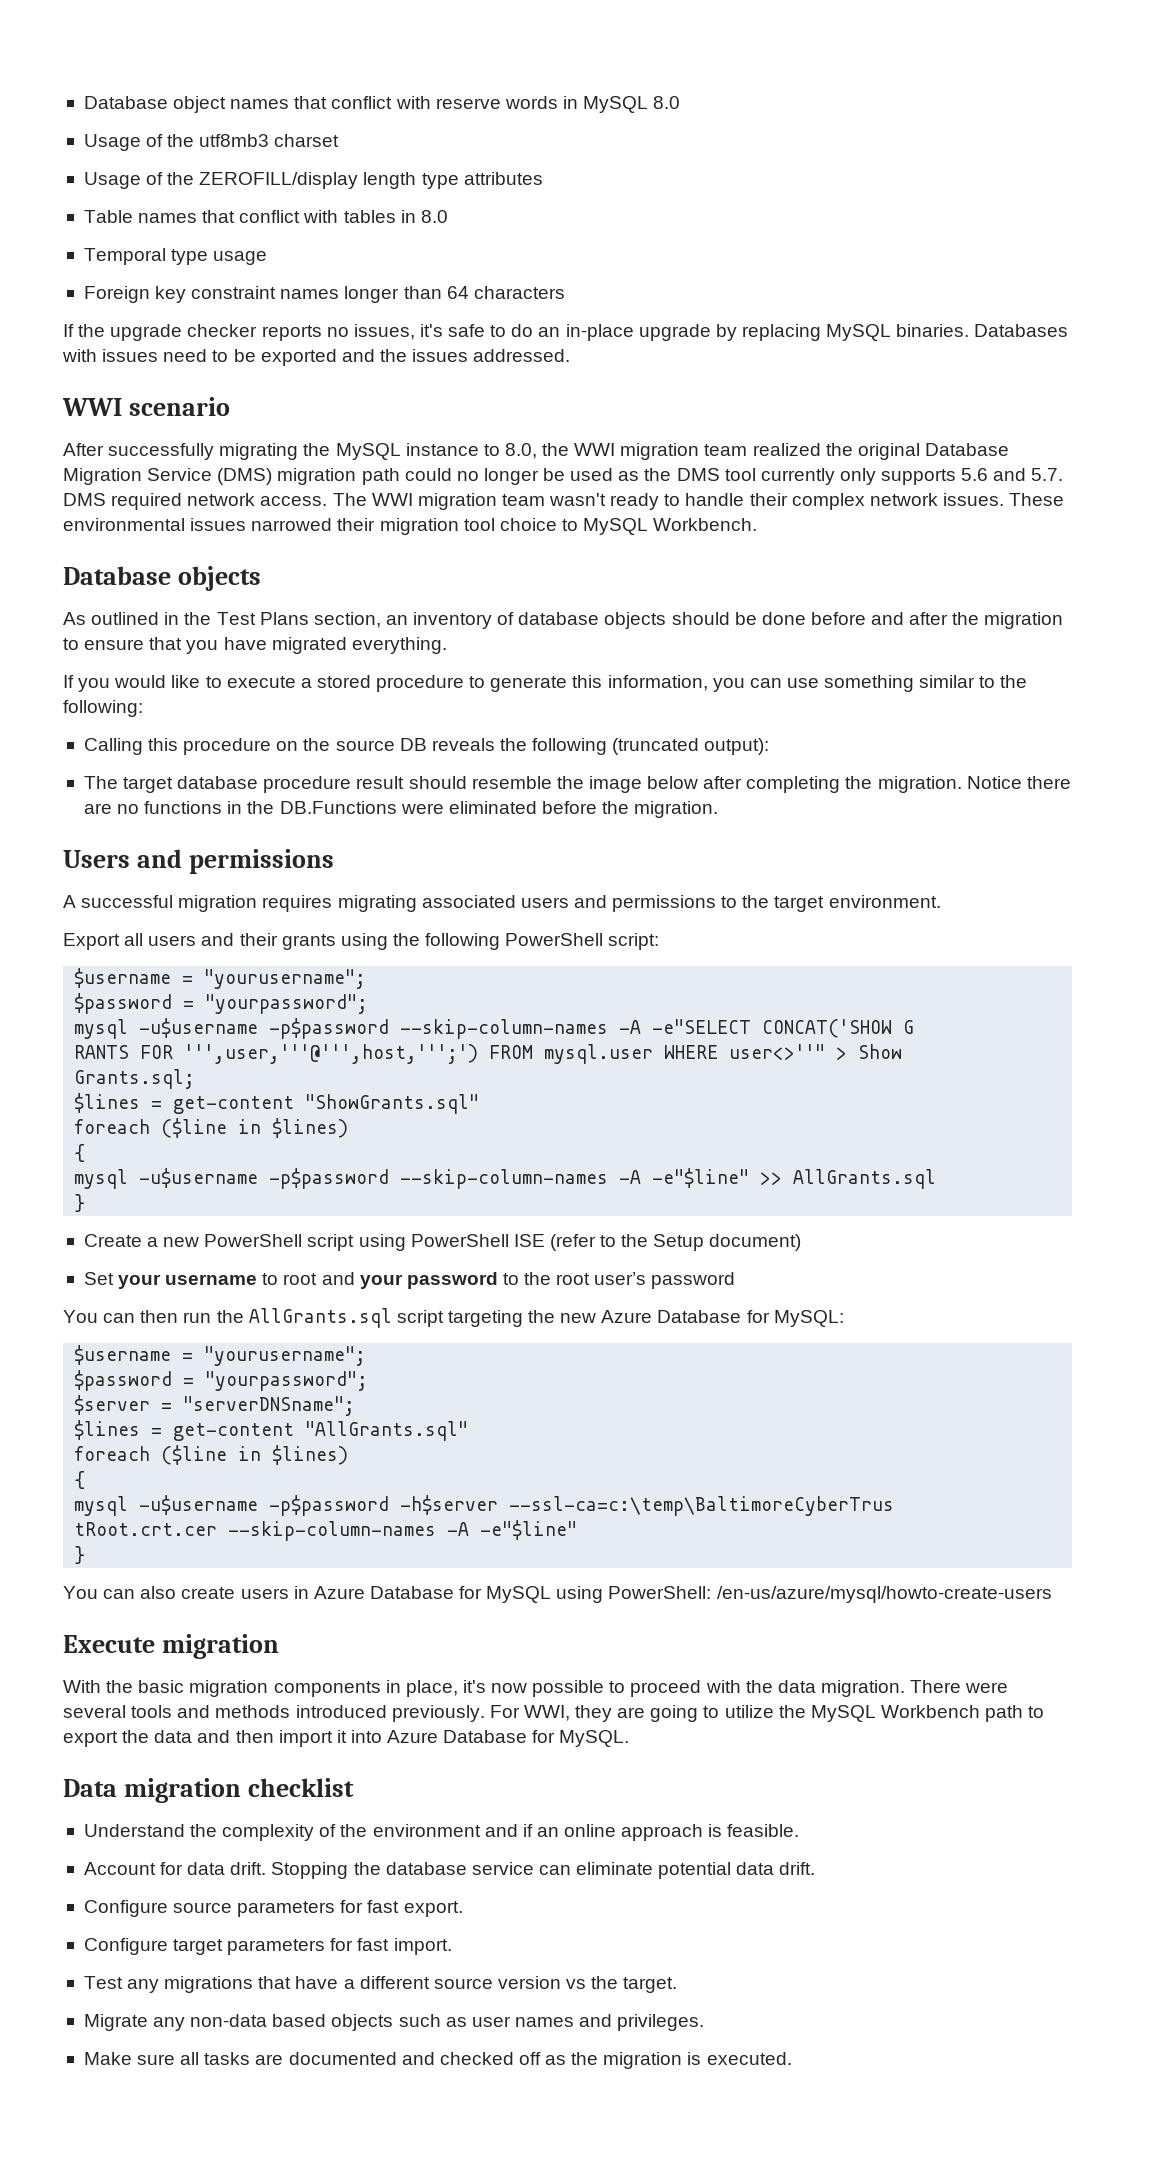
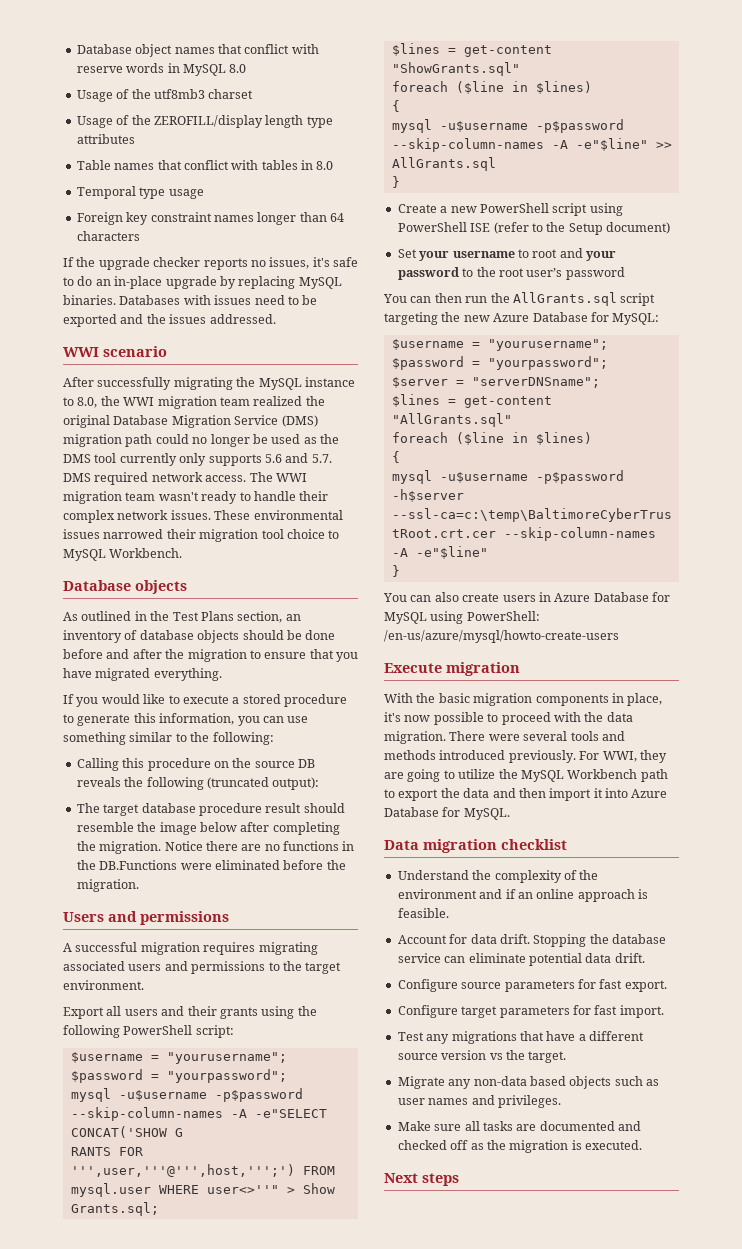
(792, 2058) none -> [384,1173,459,1186] // Next steps

